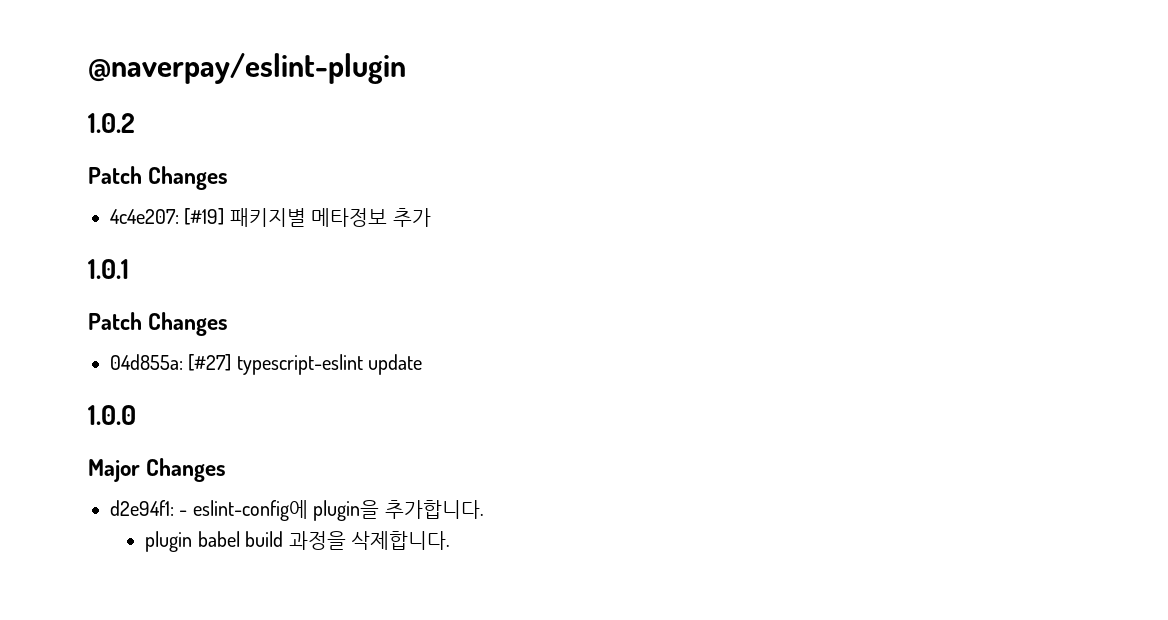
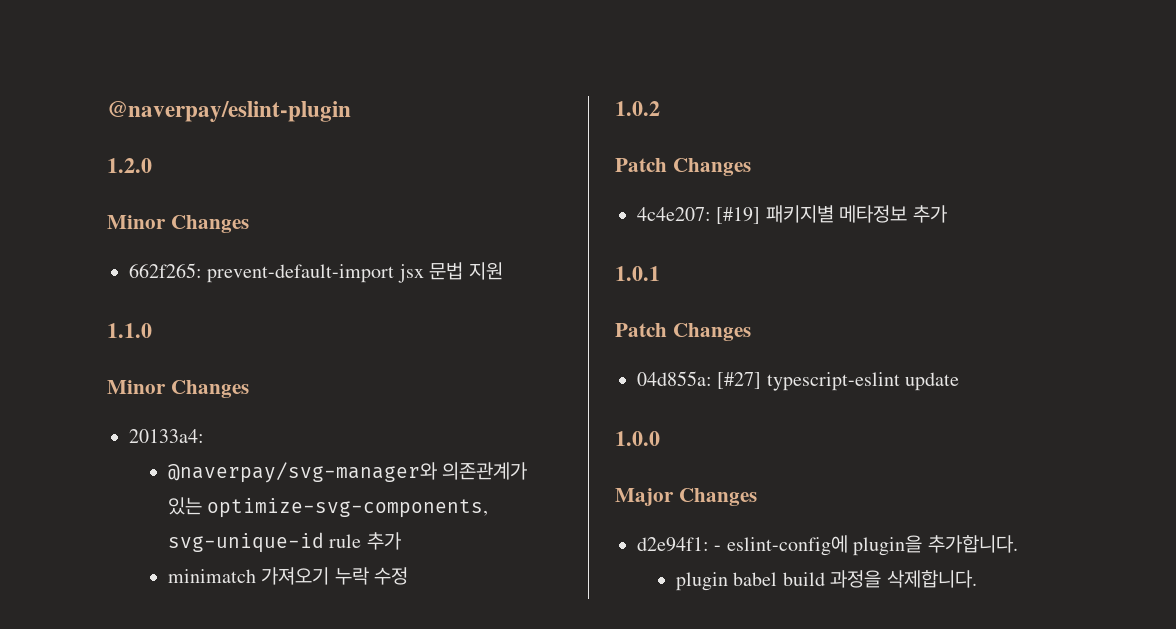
(406, 68) none -> [107,158,152,173] [107,215,249,233] [129,262,503,283] [107,323,152,338] [107,380,249,398] [129,429,204,443] [167,462,528,483] [167,497,489,518] [167,532,401,553] [167,567,409,585] // 1.2.0 // Minor Changes // 662f265: prevent-default-import jsx 문법 지원 // 1.1.0 // Minor Changes // 20133a4: // @naverpay/svg-manager와 의존관계가 있는 optimize-svg-components, svg-unique-id rule 추가 // minimatch 가져오기 누락 수정

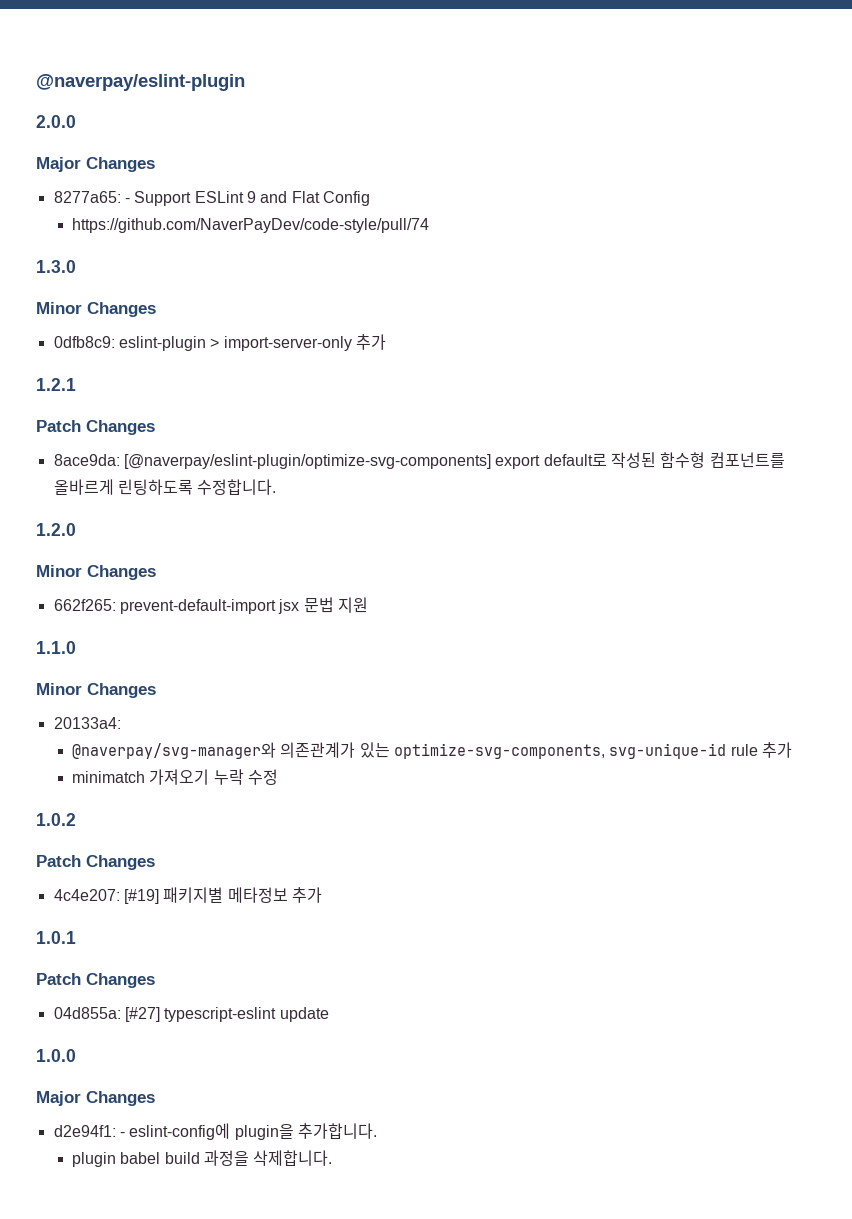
(351, 111) none -> [36,115,76,128] [36,157,155,172] [53,191,370,206] [72,218,430,233] [36,260,76,273] [36,302,156,317] [53,334,386,351] [36,378,76,391] [36,420,155,435] [53,452,785,469] [53,479,277,495] // 2.0.0 // Major Changes // 8277a65: - Support ESLint 9 and Flat Config // https://github.com/NaverPayDev/code-style/pull/74 // 1.3.0 // Minor Changes // 0dfb8c9: eslint-plugin > import-server-only 추가 // 1.2.1 // Patch Changes // 8ace9da: [@naverpay/eslint-plugin/optimize-svg-components] export default로 작성된 함수형 컴포넌트를 올바르게 린팅하도록 수정합니다.

